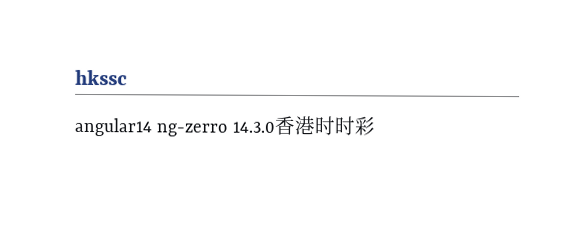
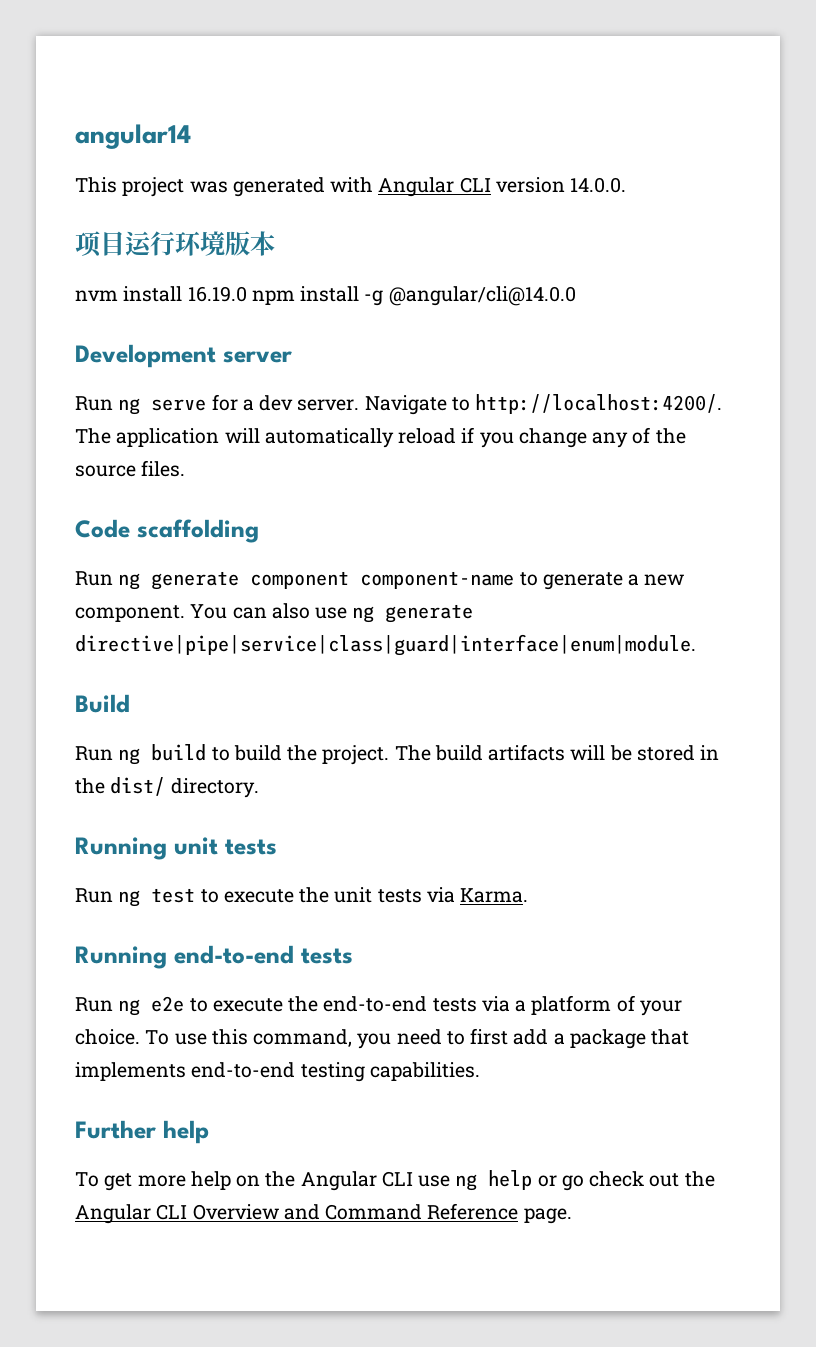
[75,69,128,86] [74,115,375,137] hkssc // angular14 ng-zerro 14.3.0香港时时彩 -> [75,124,191,149] [75,177,627,197] [75,231,275,257] [75,286,576,306] [75,344,292,368] [75,394,723,415] [75,427,686,448] [75,460,186,477] [75,519,259,543] [75,571,685,590] [75,603,474,623] [75,634,696,656] [75,694,130,713] [75,744,720,765] [75,777,259,798] [75,837,277,860] [75,887,529,907] [75,945,353,969] [75,995,682,1016] [75,1028,690,1049] [75,1062,480,1082] [75,1120,209,1144] [75,1170,715,1191] [75,1203,572,1224] angular14 // This project was generated with Angular CLI version 14.0.0. // 项目运行环境版本 // nvm install 16.19.0 npm install -g @angular/cli@14.0.0 // Development server // Run ng serve for a dev server. Navigate to http://localhost:4200/. The application will automatically reload if you change any of the source files. // Code scaffolding // Run ng generate component component-name to generate a new component. You can also use ng generate directive|pipe|service|class|guard|interface|enum|module. // Build // Run ng build to build the project. The build artifacts will be stored in the dist/ directory. // Running unit tests // Run ng test to execute the unit tests via Karma. // Running end-to-end tests // Run ng e2e to execute the end-to-end tests via a platform of your choice. To use this command, you need to first add a package that implements end-to-end testing capabilities. // Further help // To get more help on the Angular CLI use ng help or go check out the Angular CLI Overview and Command Reference page.

